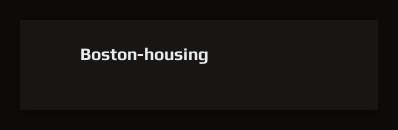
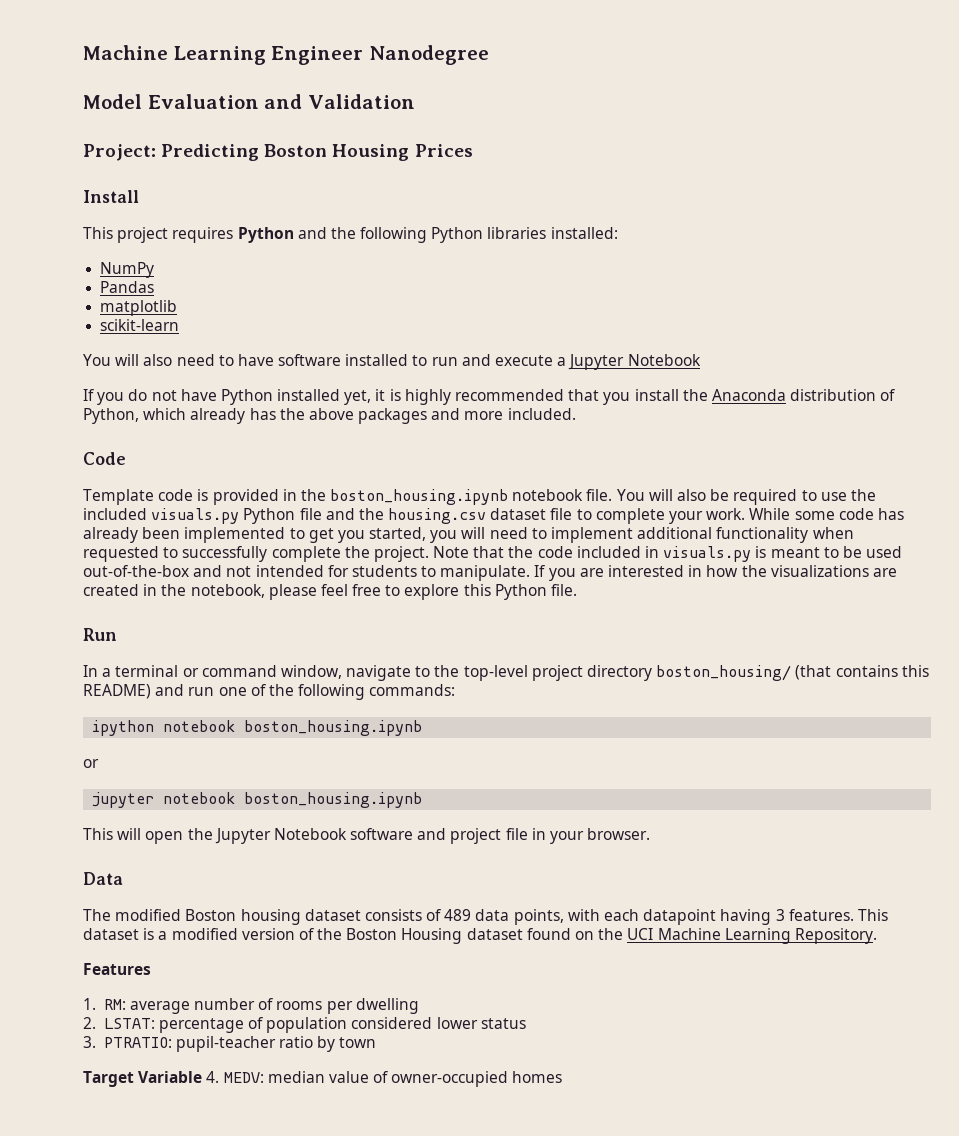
[80,47,209,64] Boston-housing -> [83,45,489,65] [83,94,415,109] [83,144,473,161] [83,190,139,203] [83,227,618,243] [100,262,155,278] [100,281,155,293] [100,300,178,316] [100,319,180,331] [83,354,701,370] [83,389,896,405] [83,408,576,424] [83,452,126,465] [83,489,876,505] [83,508,904,524] [83,527,854,543] [83,546,903,562] [83,565,897,581] [83,584,578,600] [83,628,117,641] [83,665,929,681] [83,684,456,700] [92,720,423,736] [83,759,99,768] [92,792,423,808] [83,828,651,844] [83,872,123,885] [83,909,888,925] [83,928,877,944] [83,963,151,975] [83,998,419,1014] [83,1017,526,1033] [83,1036,377,1052] [83,1071,563,1087] Machine Learning Engineer Nanodegree // Model Evaluation and Validation // Project: Predicting Boston Housing Prices // Install // This project requires Python and the following Python libraries installed: // NumPy // Pandas // matplotlib // scikit-learn // You will also need to have software installed to run and execute a Jupyter Notebook // If you do not have Python installed yet, it is highly recommended that you install the Anaconda distribution of Python, which already has the above packages and more included. // Code // Template code is provided in the boston_housing.ipynb notebook file. You will also be required to use the included visuals.py Python file and the housing.csv dataset file to complete your work. While some code has already been implemented to get you started, you will need to implement additional functionality when requested to successfully complete the project. Note that the code included in visuals.py is meant to be used out-of-the-box and not intended for students to manipulate. If you are interested in how the visualizations are created in the notebook, please feel free to explore this Python file. // Run // In a terminal or command window, navigate to the top-level project directory boston_housing/ (that contains this README) and run one of the following commands: // ipython notebook boston_housing.ipynb // or // jupyter notebook boston_housing.ipynb // This will open the Jupyter Notebook software and project file in your browser. // Data // The modified Boston housing dataset consists of 489 data points, with each datapoint having 3 features. This dataset is a modified version of the Boston Housing dataset found on the UCI Machine Learning Repository. // Features // 1. RM: average number of rooms per dwelling // 2. LSTAT: percentage of population considered lower status // 3. PTRATIO: pupil-teacher ratio by town // Target Variable 4. MEDV: median value of owner-occupied homes

